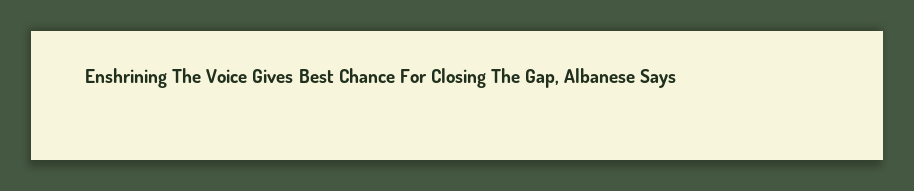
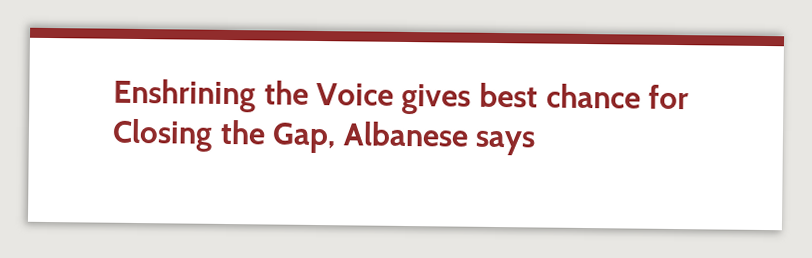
[172,68,521,88] The Voice Gives Best Chance For Closing The -> [263,80,689,115] [112,118,266,152] the Voice gives best chance for Closing the
[640,69,677,88] Says -> [475,130,536,156] says

